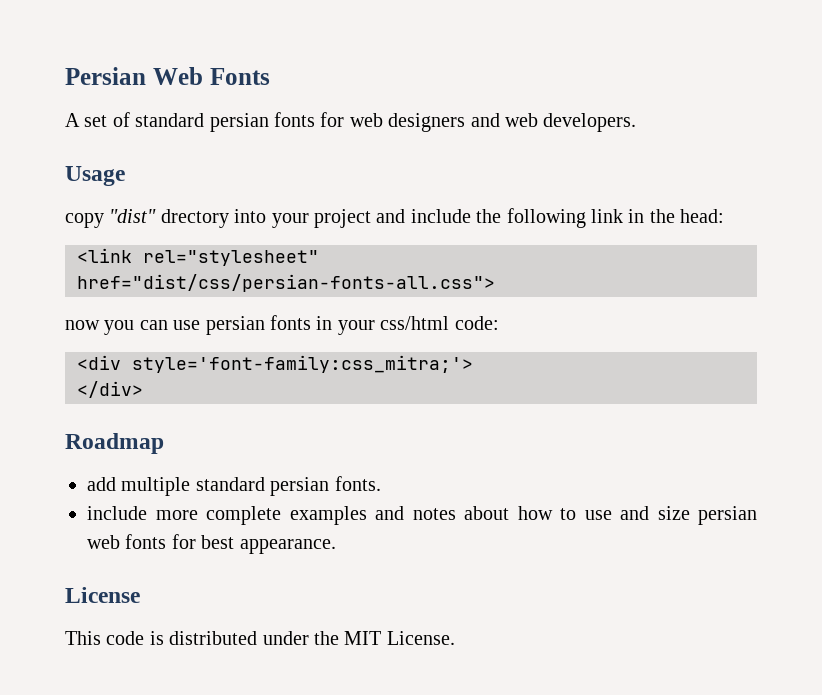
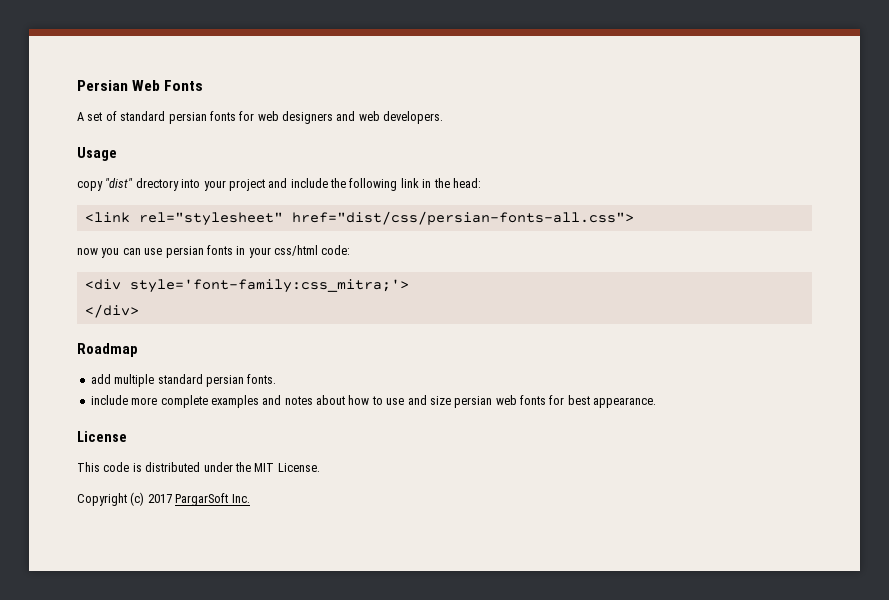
(455, 638) none -> [77,492,250,506] // Copyright (c) 2017 PargarSoft Inc.

